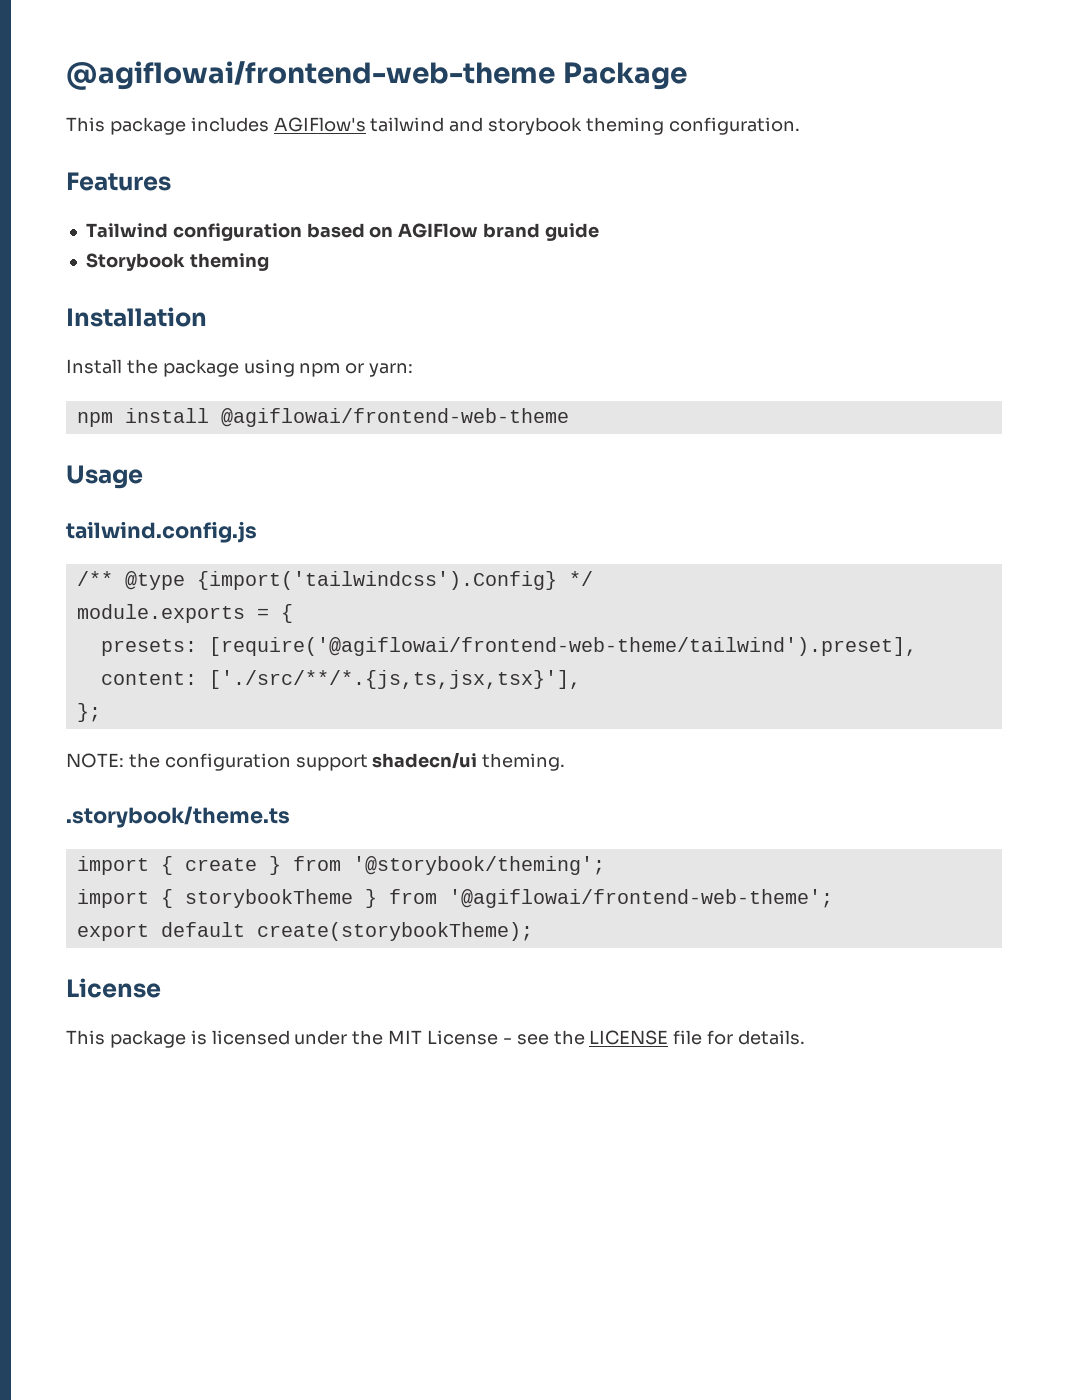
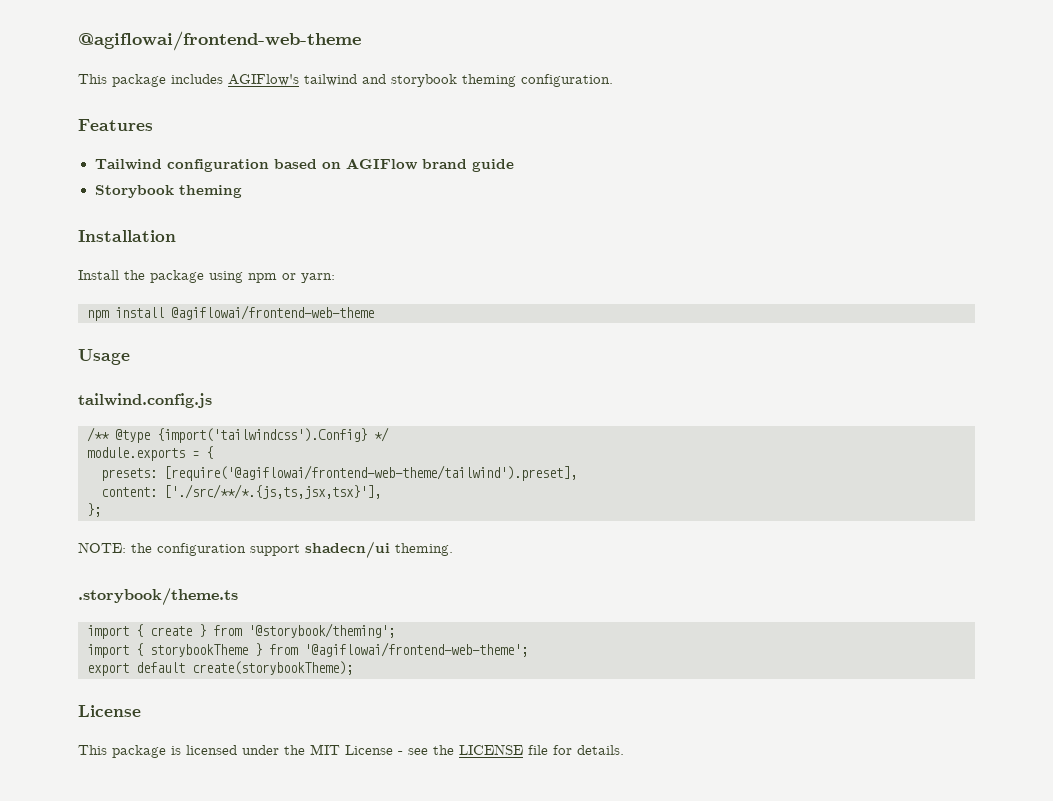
[66,61,687,90] @agiflowai/frontend-web-theme Package -> [78,31,361,51] @agiflowai/frontend-web-theme

